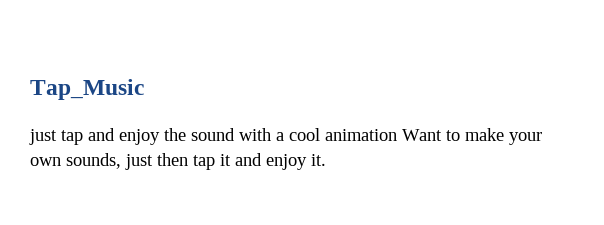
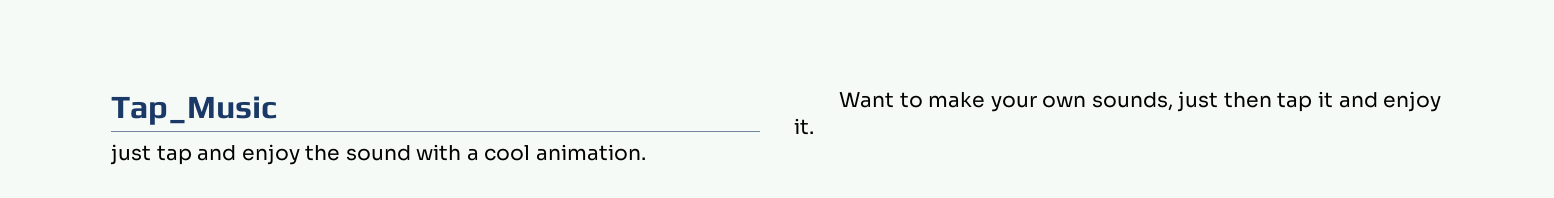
[325,129,397,141] animation -> [535,144,646,161] animation. //

